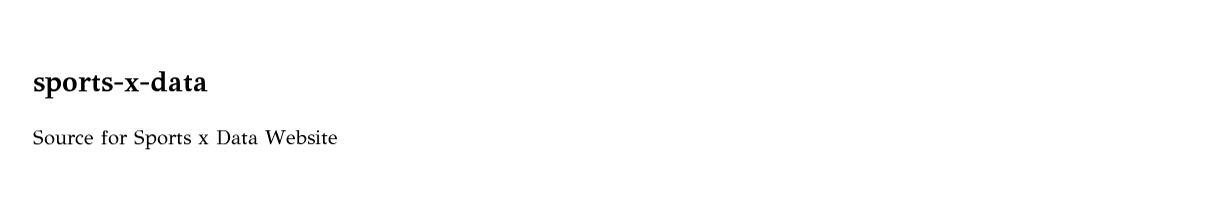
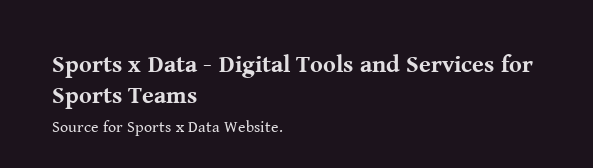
[32,71,208,99] sports-x-data -> [52,54,533,78] [52,88,198,109] Sports x Data - Digital Tools and Services for Sports Teams
[265,130,339,145] Website -> [223,120,283,132] Website.

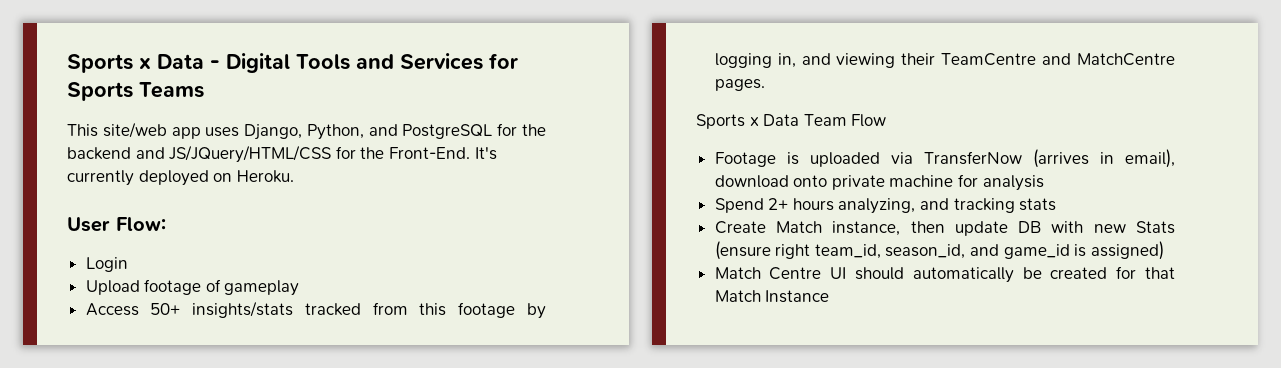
[52,120,283,136] Source for Sports x Data Website. -> [67,122,546,140] [67,145,497,163] [67,170,294,186] [67,217,166,232] [85,257,128,272] [85,279,300,296] [85,301,546,319] [714,53,1175,68] [714,79,765,91] [696,114,887,129] [714,149,1175,168] [714,174,1044,191] [714,198,1057,214] [714,221,1175,236] [714,241,1164,260] [714,266,1175,283] [714,290,830,303] This site/web app uses Django, Python, and PostgreSQL for the backend and JS/JQuery/HTML/CSS for the Front-End. It's currently deployed on Heroku. // User Flow: // Login // Upload footage of gameplay // Access 50+ insights/stats tracked from this footage by logging in, and viewing their TeamCentre and MatchCentre pages. // Sports x Data Team Flow // Footage is uploaded via TransferNow (arrives in email), download onto private machine for analysis // Spend 2+ hours analyzing, and tracking stats // Create Match instance, then update DB with new Stats (ensure right team_id, season_id, and game_id is assigned) // Match Centre UI should automatically be created for that Match Instance

